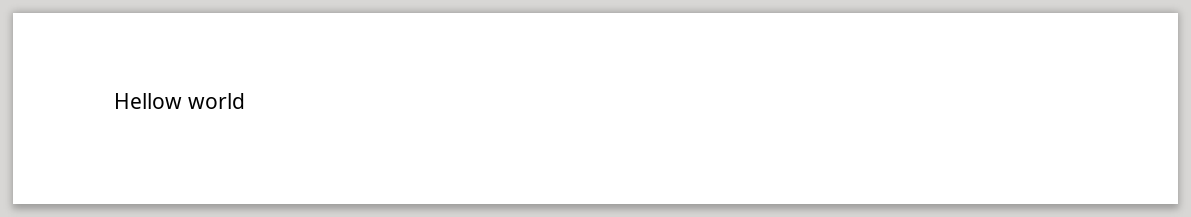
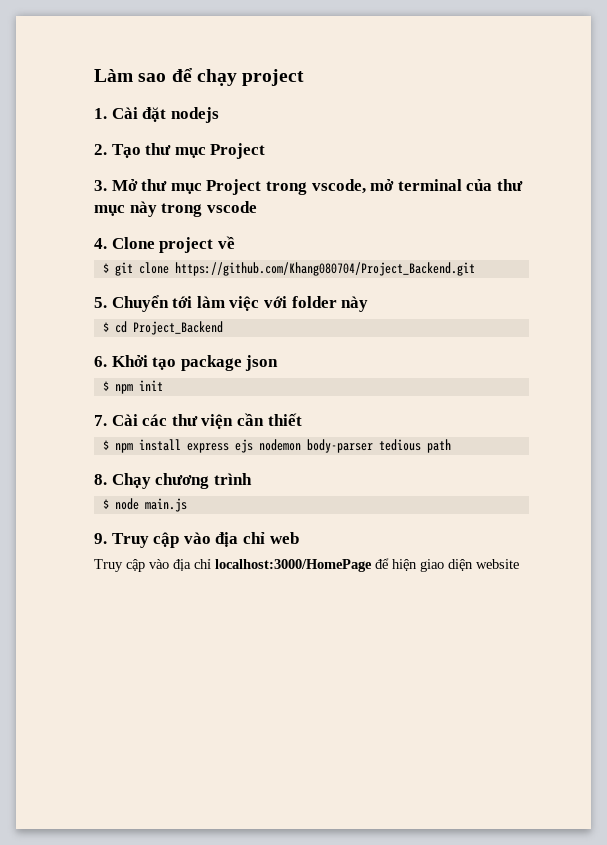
[114,93,245,109] Hellow world -> [94,68,305,86] [94,107,219,123] [94,143,266,159] [94,179,523,195] [94,201,257,217] [94,236,235,253] [102,262,475,276] [94,295,369,312] [102,321,223,335] [94,355,279,371] [102,380,163,394] [94,413,302,429] [102,439,451,453] [94,473,252,489] [102,498,187,512] [94,532,299,548] [94,558,519,572] Làm sao để chạy project // 1. Cài đặt nodejs // 2. Tạo thư mục Project // 3. Mở thư mục Project trong vscode, mở terminal của thư mục này trong vscode // 4. Clone project về // $ git clone https://github.com/Khang080704/Project_Backend.git // 5. Chuyển tới làm việc với folder này // $ cd Project_Backend // 6. Khởi tạo package json // $ npm init // 7. Cài các thư viện cần thiết // $ npm install express ejs nodemon body-parser tedious path // 8. Chạy chương trình // $ node main.js // 9. Truy cập vào địa chỉ web // Truy cập vào địa chỉ localhost:3000/HomePage để hiện giao diện website

